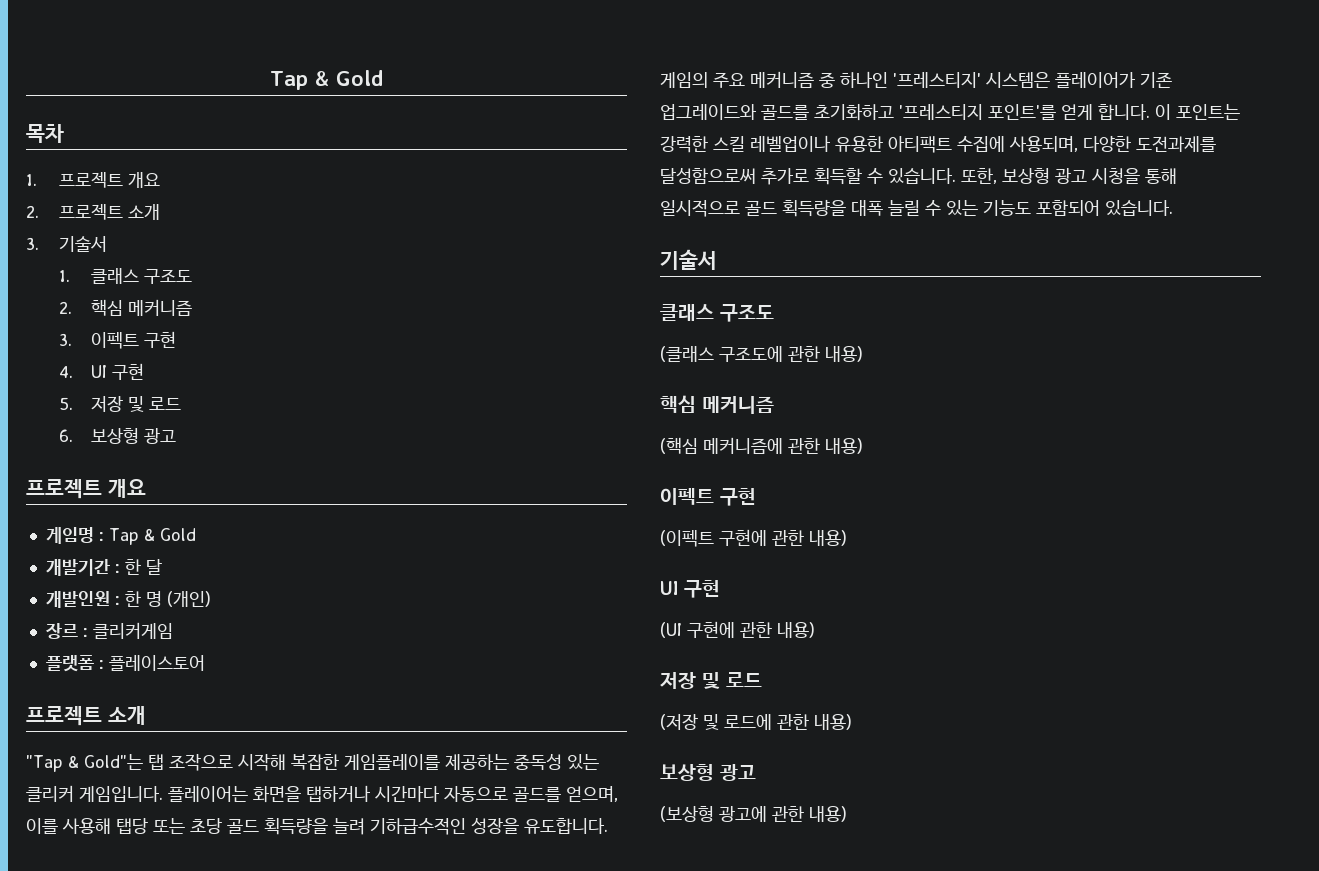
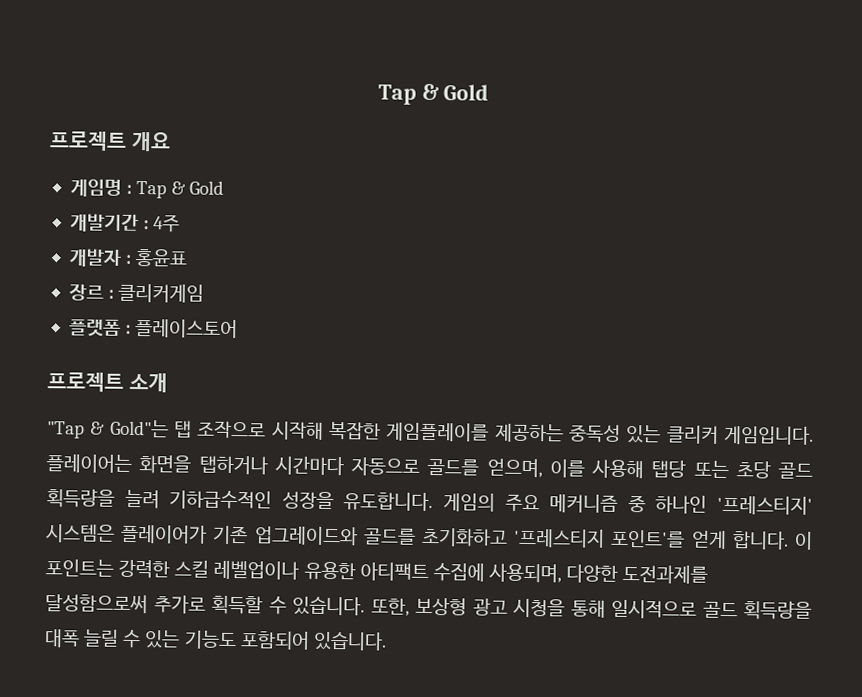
[270,70,383,90] [26,124,64,143] [26,172,160,188] [26,204,160,220] [26,236,107,252] [58,268,193,284] [58,299,193,316] [58,331,177,349] [58,363,145,380] [58,396,182,412] [58,428,177,444] Tap & Gold // 목차 // 1. 프로젝트 개요 // 2. 프로젝트 소개 // 3. 기술서 // 1. 클래스 구조도 // 2. 핵심 메커니즘 // 3. 이펙트 구현 // 4. UI 구현 // 5. 저장 및 로드 // 6. 보상형 광고 -> [377,83,490,105] Tap & Gold
[124,559,162,575] [45,591,211,608] 한 달 // 개발인원 : 한 명 (개인) -> [153,214,181,233] [68,248,188,267] 4주 // 개발자 : 홍윤표
[660,249,717,270] [660,304,774,322] [660,346,863,362] [660,395,774,414] [660,437,863,454] [660,488,756,506] [660,529,847,547] [660,580,720,598] [660,621,815,638] [660,672,762,689] [660,714,852,730] [660,764,756,781] [660,806,847,822] // 기술서 // 클래스 구조도 // (클래스 구조도에 관한 내용) // 핵심 메커니즘 // (핵심 메커니즘에 관한 내용) // 이펙트 구현 // (이펙트 구현에 관한 내용) // UI 구현 // (UI 구현에 관한 내용) // 저장 및 로드 // (저장 및 로드에 관한 내용) // 보상형 광고 // (보상형 광고에 관한 내용) -> (387, 641) none

